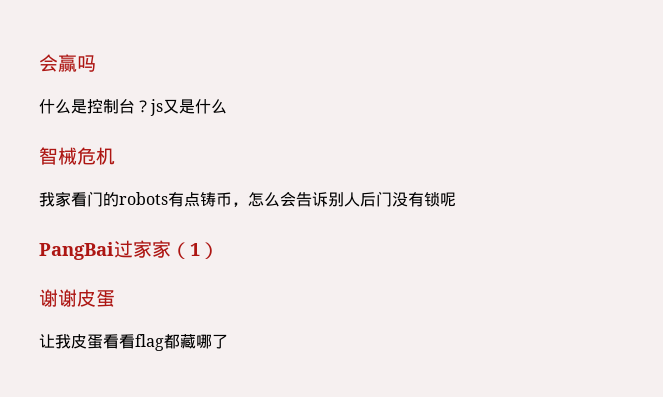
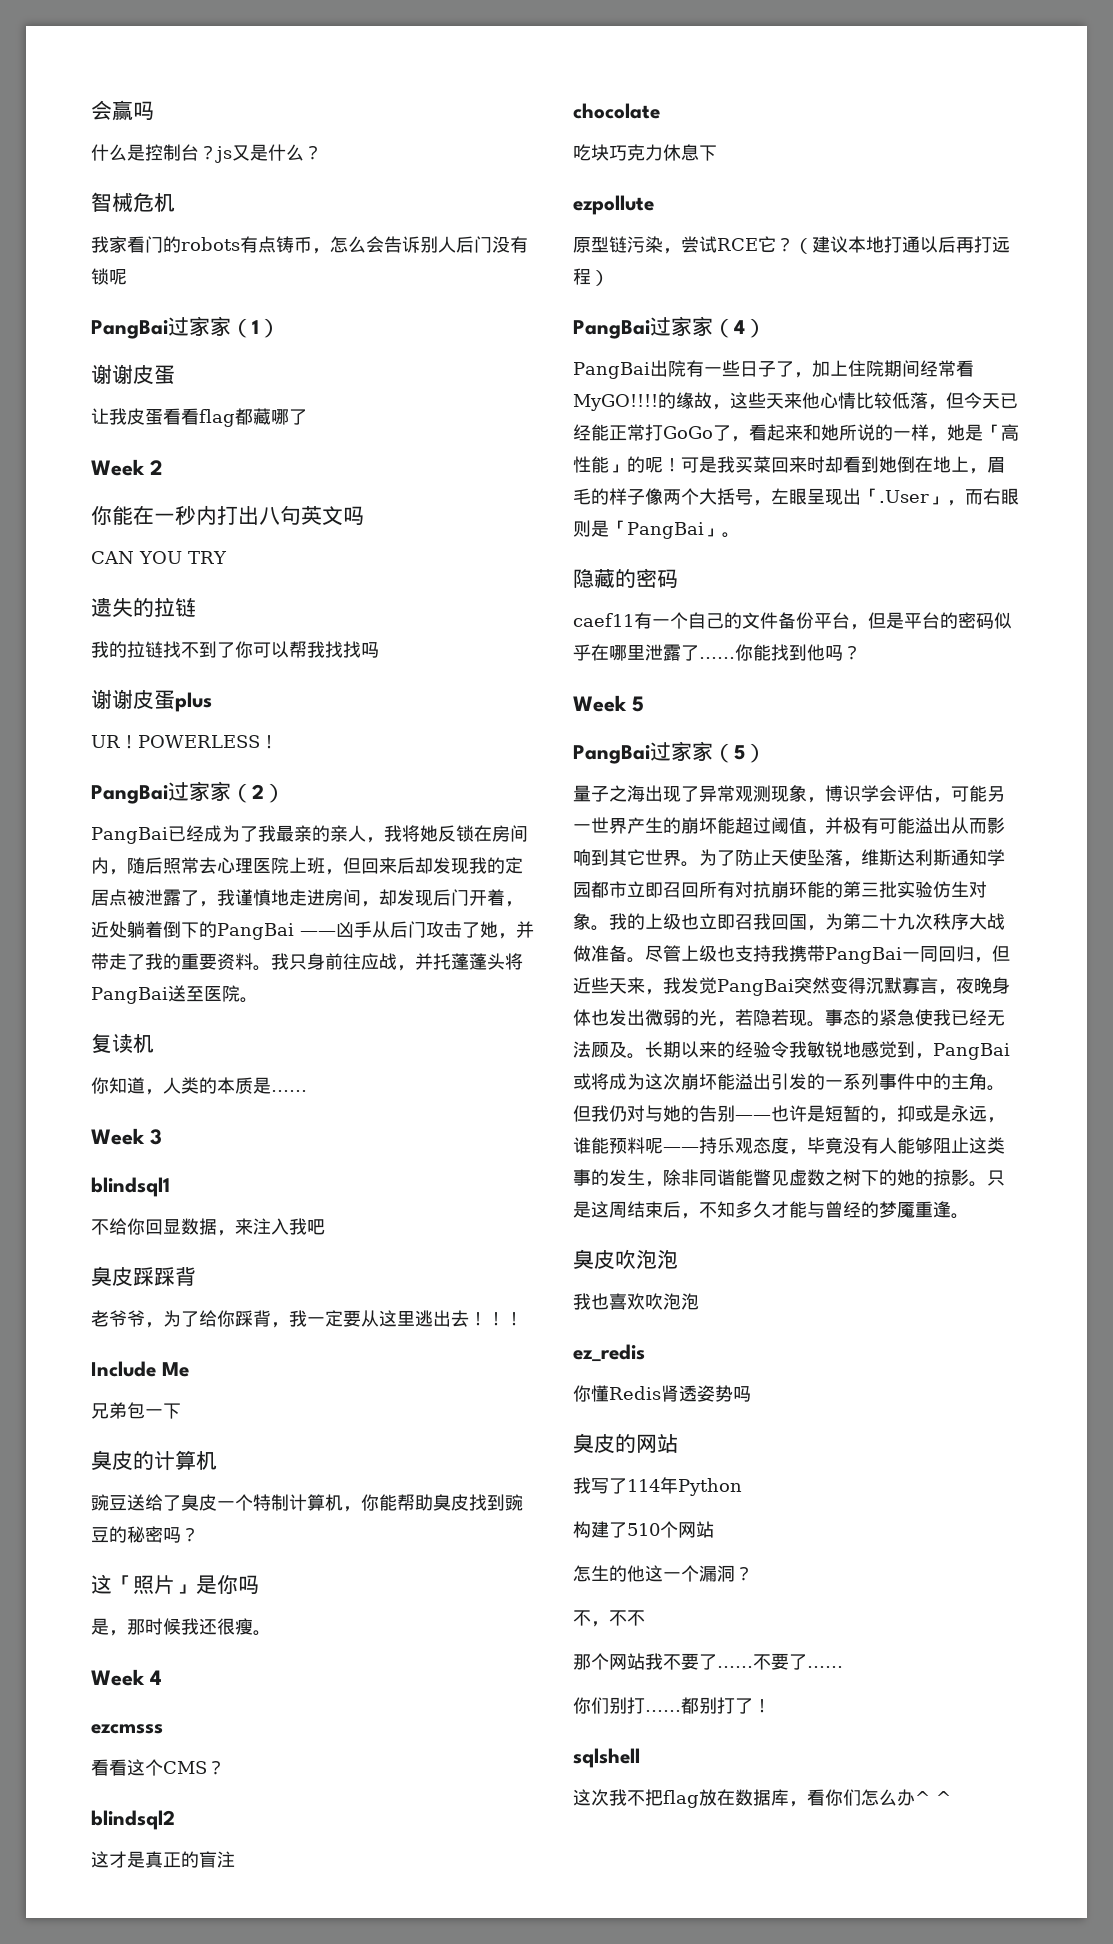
(227, 106) none -> [304,145,322,160] ？
(228, 341) none -> [91,459,163,476] [91,505,364,526] [91,551,227,564] [91,597,196,618] [91,641,379,658] [91,689,212,712] [91,735,278,749] [91,781,285,804] [91,825,528,844] [91,857,523,875] [91,889,523,907] [91,921,534,940] [91,953,523,971] [91,985,258,1004] [91,1033,154,1053] [91,1077,307,1095] [91,1128,162,1145] [91,1177,170,1197] [91,1218,325,1236] [91,1266,196,1287] [91,1310,523,1328] [91,1361,189,1377] [91,1402,181,1419] [91,1450,217,1471] [91,1494,523,1512] [91,1526,199,1543] [91,1574,259,1594] [91,1618,271,1636] [91,1669,162,1686] [91,1724,163,1734] [91,1759,225,1776] [91,1810,175,1830] [91,1851,235,1868] [573,103,660,119] [573,144,717,161] [573,195,654,215] [573,236,1010,254] [573,268,609,286] [573,316,766,339] [573,360,974,379] [573,392,1018,411] [573,424,1019,442] [573,456,1005,474] [573,488,1019,506] [573,520,740,539] [573,568,678,589] [573,612,1012,630] [573,644,861,661] [573,695,644,712] [573,741,766,764] [573,785,1005,803] [573,817,1005,835] [573,849,1005,867] [573,881,987,898] [573,913,1005,931] [573,945,1010,964] [573,977,1010,996] [573,1009,1005,1027] [573,1041,1010,1060] [573,1073,1005,1091] [573,1105,1005,1123] [573,1137,1005,1155] [573,1169,1005,1187] [573,1201,969,1219] [573,1249,678,1270] [573,1293,699,1310] [573,1344,645,1362] [573,1385,751,1402] [573,1433,678,1454] [573,1477,742,1496] [573,1521,714,1538] [573,1565,753,1582] [573,1610,645,1627] [573,1653,843,1670] [573,1697,771,1714] [573,1748,640,1768] [573,1789,951,1808] // Week 2 // 你能在一秒内打出八句英文吗 // CAN YOU TRY // 遗失的拉链 // 我的拉链找不到了你可以帮我找找吗 // 谢谢皮蛋plus // UR！POWERLESS！ // PangBai过家家（2） // PangBai已经成为了我最亲的亲人，我将她反锁在房间内，随后照常去心理医院上班，但回来后却发现我的定居点被泄露了，我谨慎地走进房间，却发现后门开着，近处躺着倒下的PangBai ——凶手从后门攻击了她，并带走了我的重要资料。我只身前往应战，并托蓬蓬头将PangBai送至医院。 // 复读机 // 你知道，人类的本质是…… // Week 3 // blindsql1 // 不给你回显数据，来注入我吧 // 臭皮踩踩背 // 老爷爷，为了给你踩背，我一定要从这里逃出去！！！ // Include Me // 兄弟包一下 // 臭皮的计算机 // 豌豆送给了臭皮一个特制计算机，你能帮助臭皮找到豌豆的秘密吗？ // 这「照片」是你吗 // 是，那时候我还很瘦。 // Week 4 // ezcmsss // 看看这个CMS？ // blindsql2 // 这才是真正的盲注 // chocolate // 吃块巧克力休息下 // ezpollute // 原型链污染，尝试RCE它？（建议本地打通以后再打远程） // PangBai过家家（4） // PangBai出院有一些日子了，加上住院期间经常看MyGO!!!!的缘故，这些天来他心情比较低落，但今天已经能正常打GoGo了，看起来和她所说的一样，她是「高性能」的呢！可是我买菜回来时却看到她倒在地上，眉毛的样子像两个大括号，左眼呈现出「.User」，而右眼则是「PangBai」。 // 隐藏的密码 // caef11有一个自己的文件备份平台，但是平台的密码似乎在哪里泄露了……你能找到他吗？ // Week 5 // PangBai过家家（5） // 量子之海出现了异常观测现象，博识学会评估，可能另一世界产生的崩坏能超过阈值，并极有可能溢出从而影响到其它世界。为了防止天使坠落，维斯达利斯通知学园都市立即召回所有对抗崩环能的第三批实验仿生对象。我的上级也立即召我回国，为第二十九次秩序大战做准备。尽管上级也支持我携带PangBai一同回归，但近些天来，我发觉PangBai突然变得沉默寡言，夜晚身体也发出微弱的光，若隐若现。事态的紧急使我已经无法顾及。长期以来的经验令我敏锐地感觉到，PangBai或将成为这次崩坏能溢出引发的一系列事件中的主角。但我仍对与她的告别——也许是短暂的，抑或是永远，谁能预料呢——持乐观态度，毕竟没有人能够阻止这类事的发生，除非同谐能瞥见虚数之树下的她的掠影。只是这周结束后，不知多久才能与曾经的梦魇重逢。 // 臭皮吹泡泡 // 我也喜欢吹泡泡 // ez_redis // 你懂Redis肾透姿势吗 // 臭皮的网站 // 我写了114年Python // 构建了510个网站 // 怎生的他这一个漏洞？ // 不，不不 // 那个网站我不要了……不要了…… // 你们别打……都别打了！ // sqlshell // 这次我不把flag放在数据库，看你们怎么办^ ^

